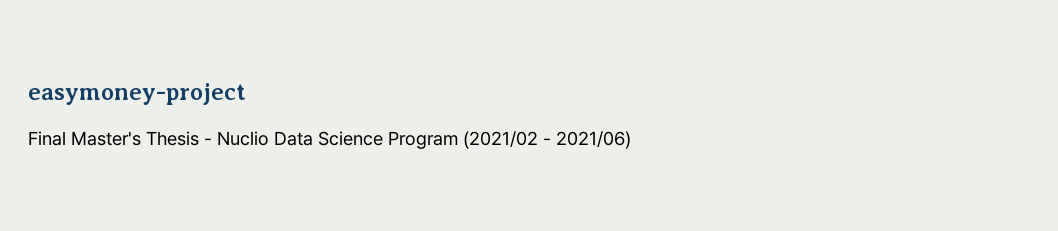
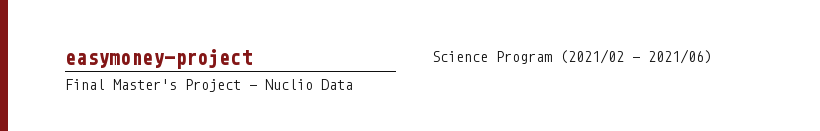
[146,131,199,146] Thesis -> [185,79,241,92] Project

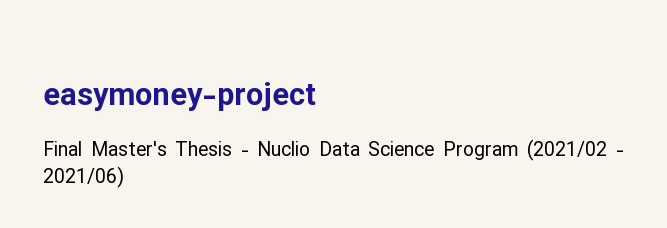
[185,79,241,92] Project -> [175,141,233,156] Thesis

